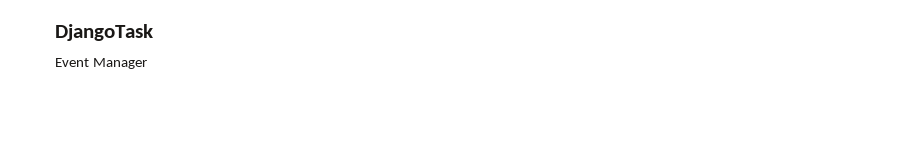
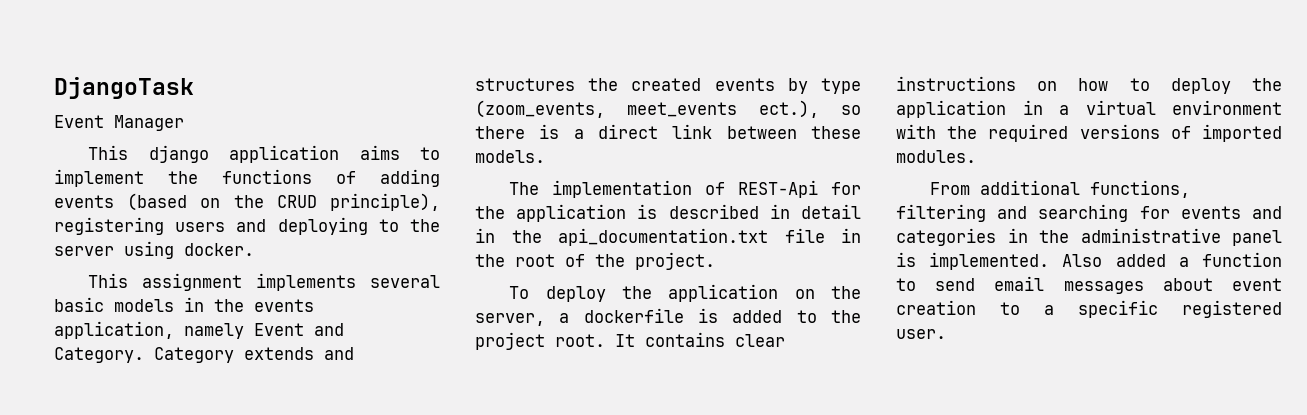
(147, 63) none -> [88,145,440,163] [54,169,440,187] [54,193,440,211] [54,217,440,235] [54,241,254,259] [88,273,440,291] [54,297,314,312] [54,321,344,339] [54,347,354,363] [475,78,861,94] [475,100,861,118] [475,124,861,139] [475,150,545,163] [509,180,861,198] [475,204,861,222] [475,228,861,246] [475,252,715,270] [509,284,861,302] [475,308,861,326] [475,332,785,350] [896,76,1282,94] [896,100,1282,118] [896,124,1282,142] [896,150,976,163] [930,180,1191,198] [896,204,1282,222] [896,228,1282,246] [896,252,1282,270] [896,276,1282,294] [896,300,1282,318] [896,329,946,339] // This django application aims to implement the functions of adding events (based on the CRUD principle), registering users and deploying to the server using docker. // This assignment implements several basic models in the events application, namely Event and Category. Category extends and structures the created events by type (zoom_events, meet_events ect.), so there is a direct link between these models. // The implementation of REST-Api for the application is described in detail in the api_documentation.txt file in the root of the project. // To deploy the application on the server, a dockerfile is added to the project root. It contains clear instructions on how to deploy the application in a virtual environment with the required versions of imported modules. // From additional functions, filtering and searching for events and categories in the administrative panel is implemented. Also added a function to send email messages about event creation to a specific registered user.

